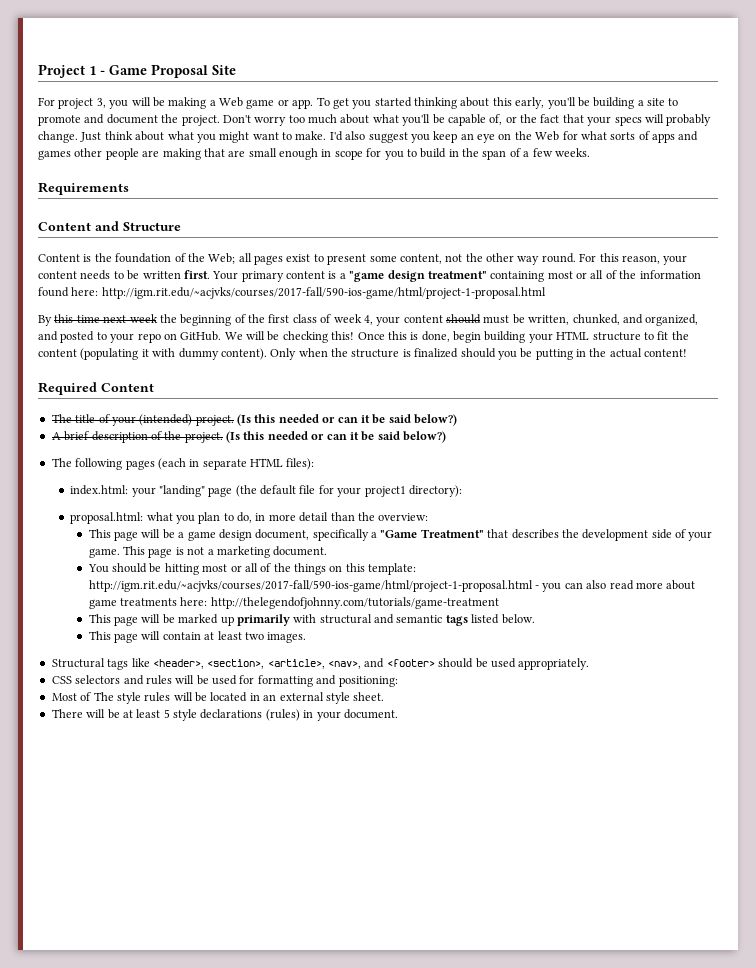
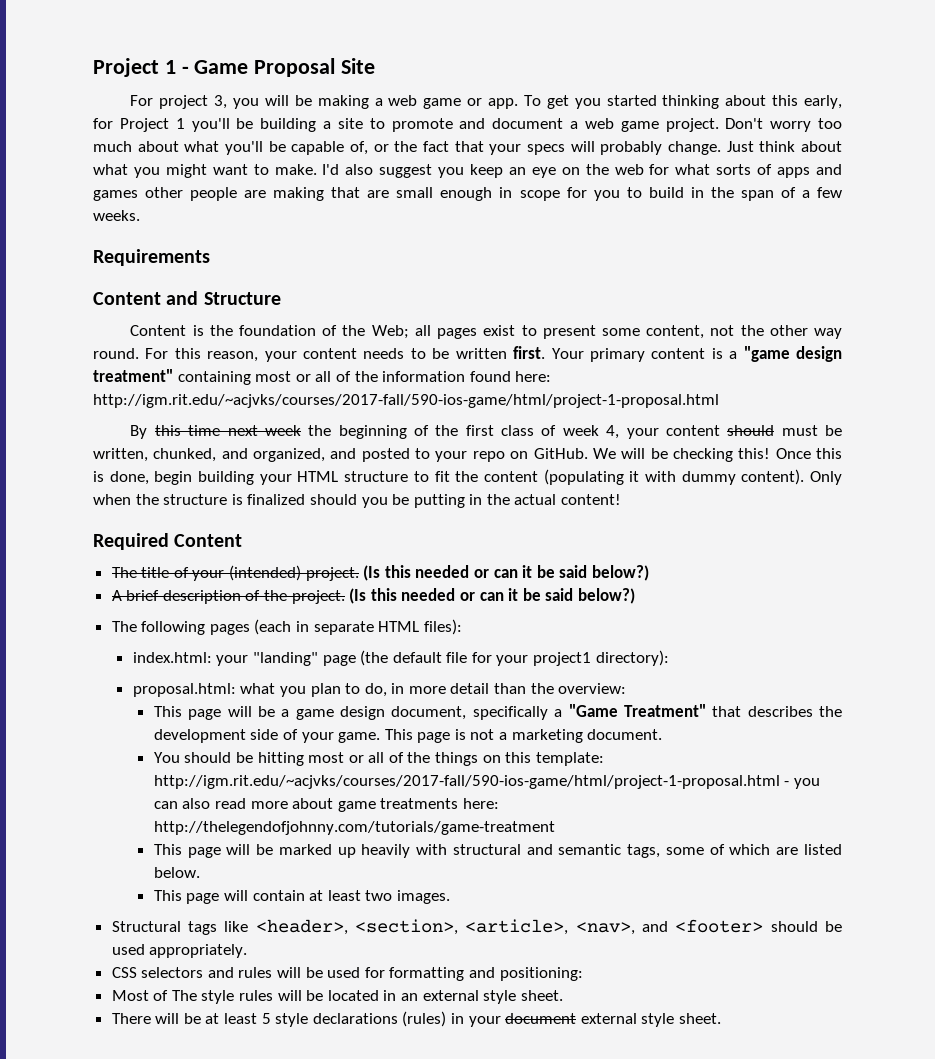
[219,97,243,107] Web -> [388,95,418,106] web
(545, 103) none -> [93,118,185,132] for Project 1
[161,114,179,123] the -> [570,118,659,132] a web game
[535,131,560,141] Web -> [614,164,644,175] web
[236,614,290,626] primarily -> [361,844,411,858] heavily
[445,615,468,626] tags -> [627,844,799,858] tags, some of which are
[343,709,398,719] document. -> [505,1013,721,1027] document external style sheet.

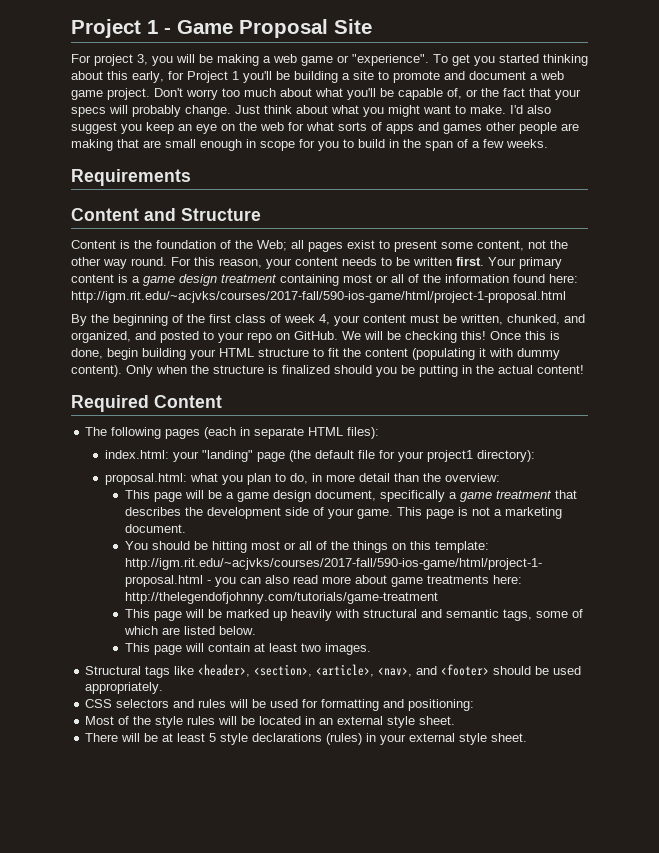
[488,98,519,109] app. -> [352,54,429,66] "experience".
[743,346,842,362] [93,369,173,382] "game design treatment" -> [143,274,277,286] game design treatment
[154,425,301,436] this time next week -> (87, 320) none
[727,425,775,436] should -> (406, 318) none
[111,565,649,581] [111,588,635,604] // The title of your (intended) project. (Is this needed or can it be said below?) // A brief description of the project. (Is this needed or can it be said below?) -> (222, 401) none
[568,704,706,717] "Game Treatment" -> [459,490,552,502] game treatment
[171,990,197,1001] The -> [133,716,152,725] the
[505,1013,577,1024] document -> (407, 739) none

